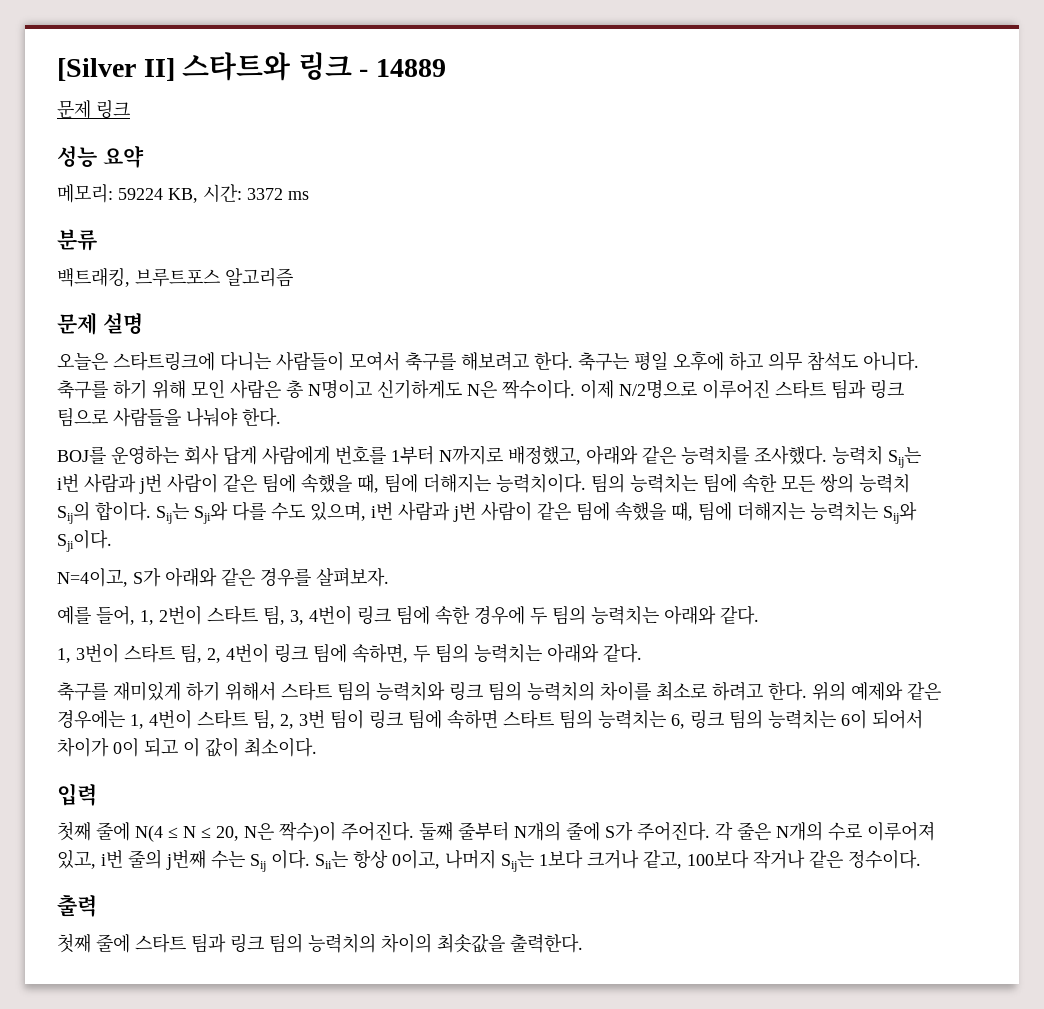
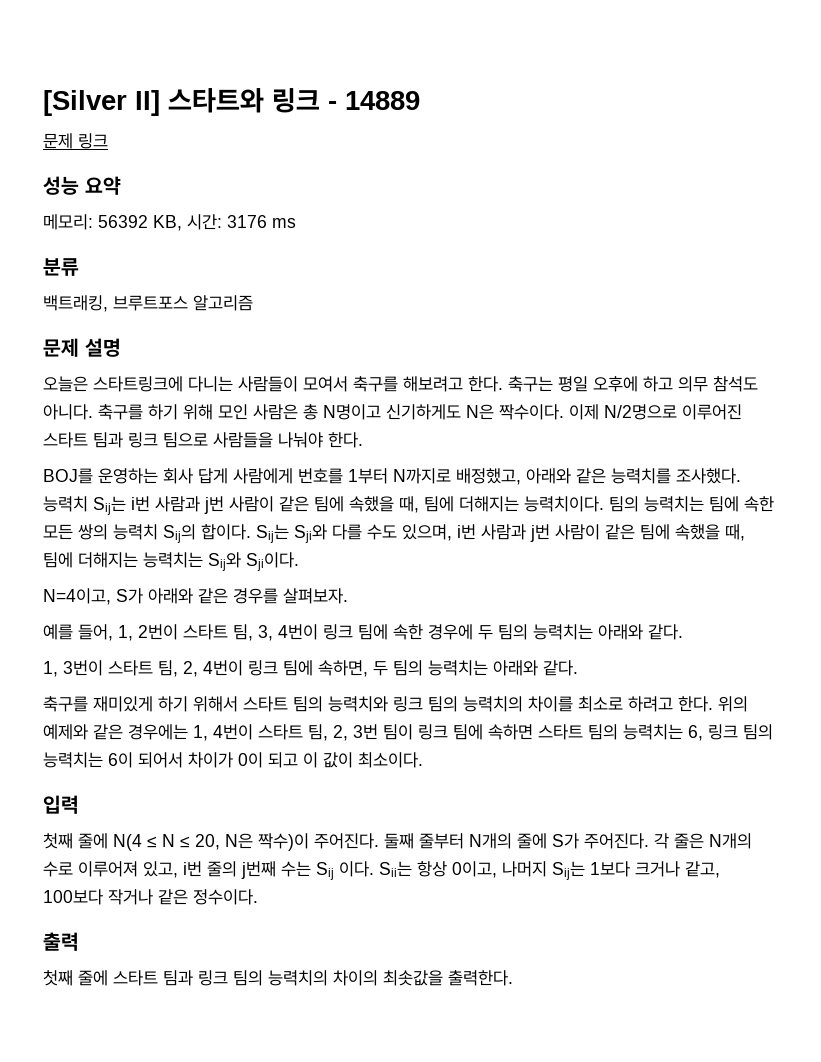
[118,188,163,200] 59224 -> [98,215,148,228] 56392
[247,188,283,200] 3372 -> [227,215,267,228] 3176

